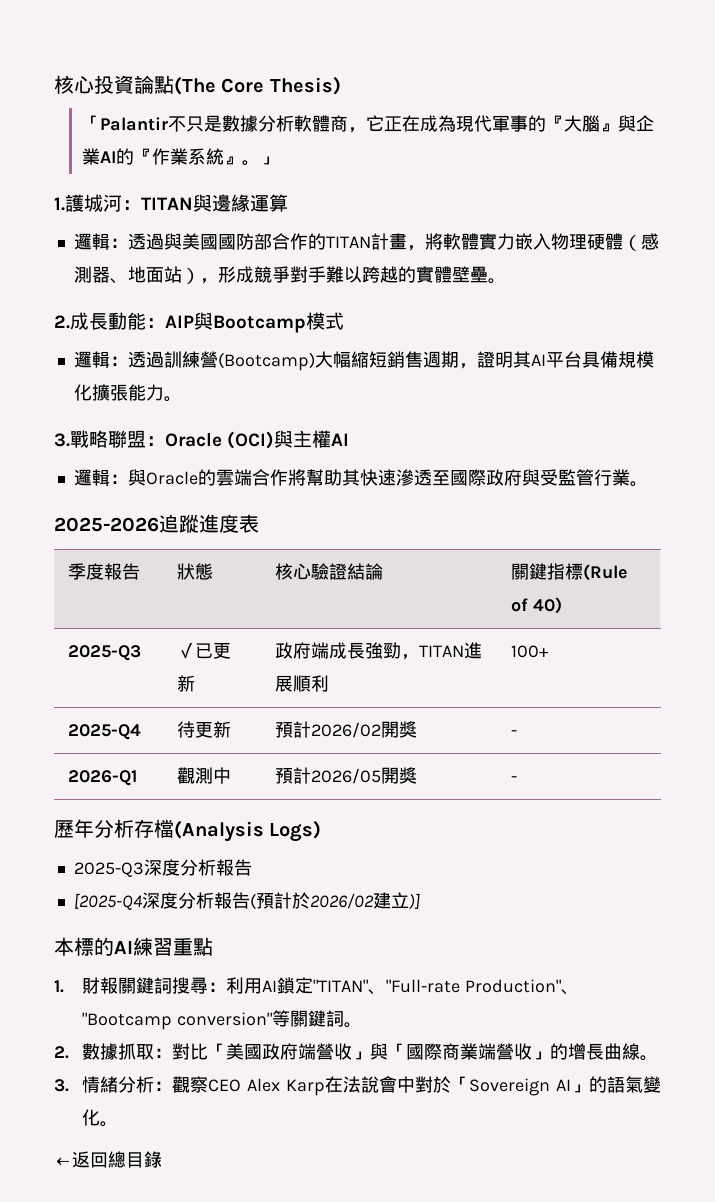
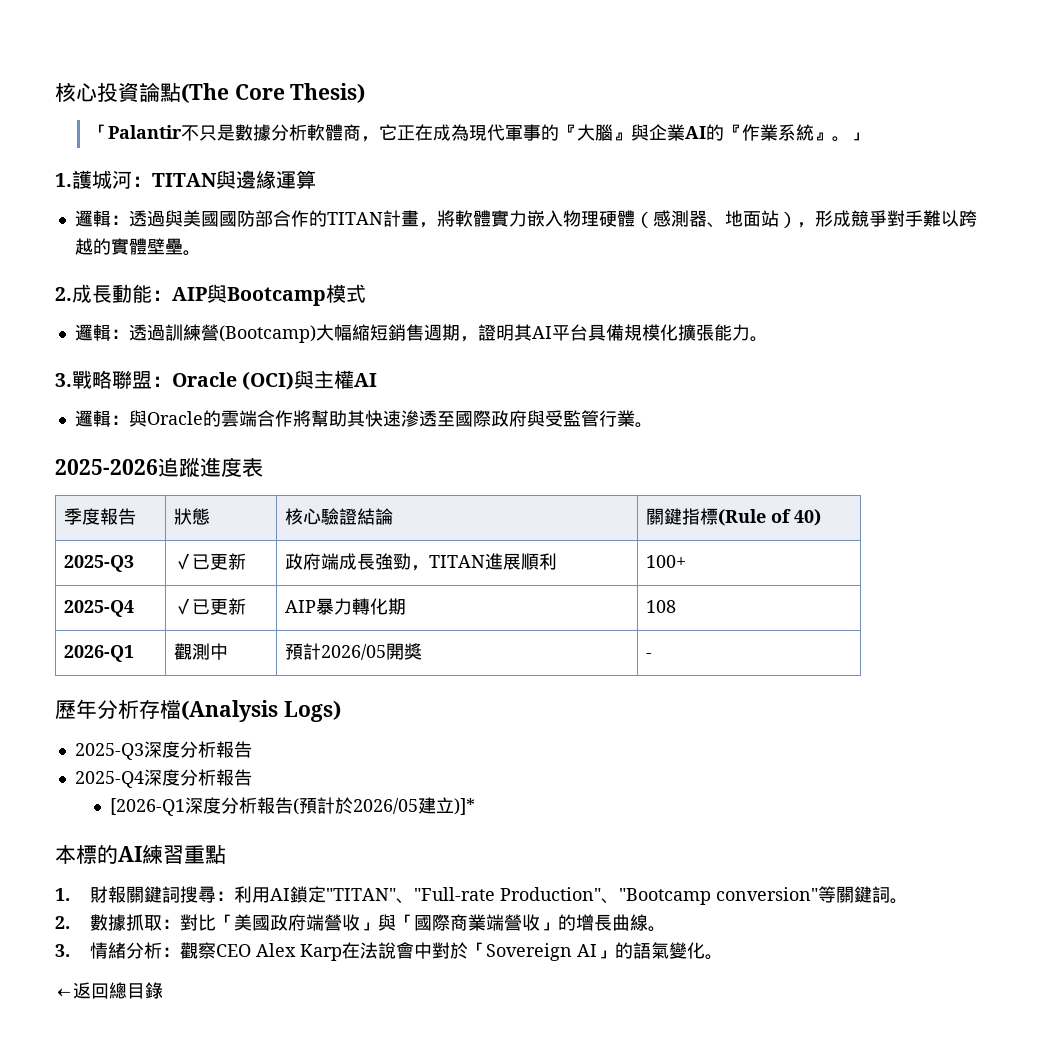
[176,721,231,738] [274,721,417,738] [510,730,517,736] 待更新 | 預計2026/02開獎 | - -> [174,598,247,615] [285,598,407,615] [646,600,677,613] ✓已更新 | AIP暴力轉化期 | 108
[73,893,143,911] [2025-Q4 -> [74,769,252,788] [109,798,185,816] 2025-Q4深度分析報告 // [2026-Q1
[309,892,420,910] 2026/02建立)] -> [352,797,475,815] 2026/05建立)]*

